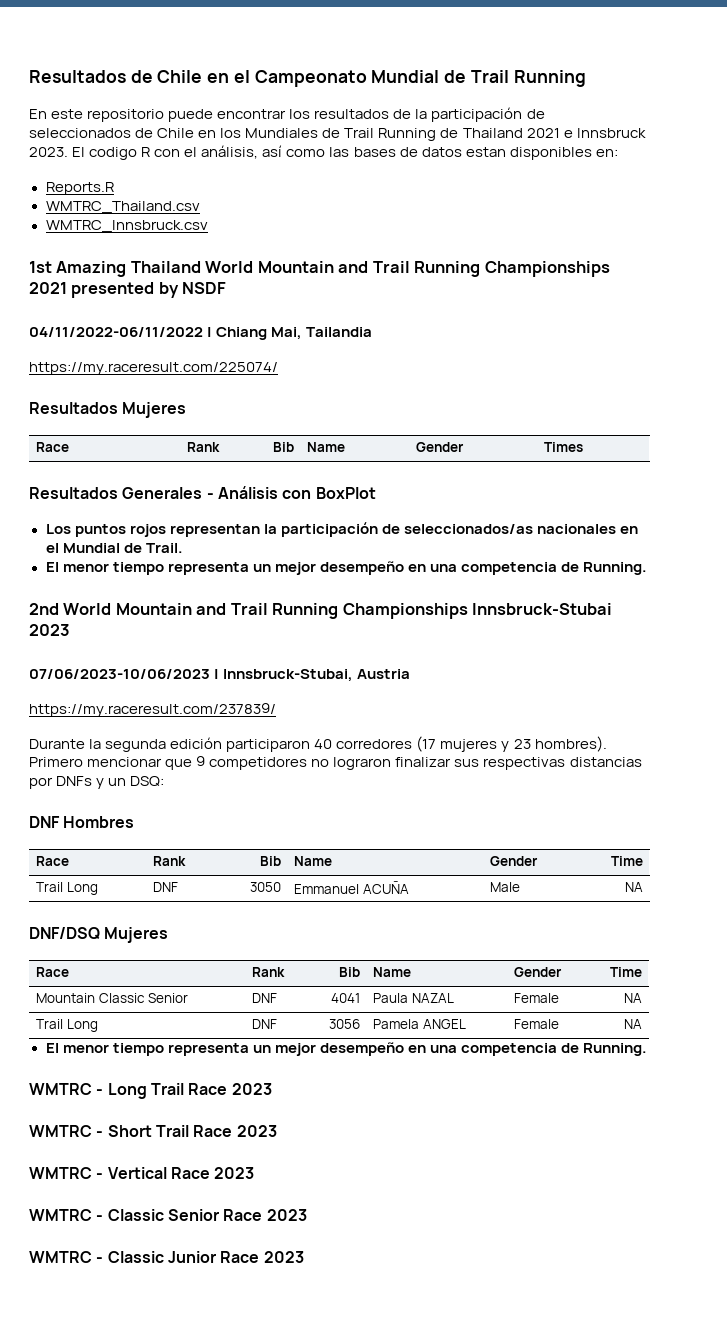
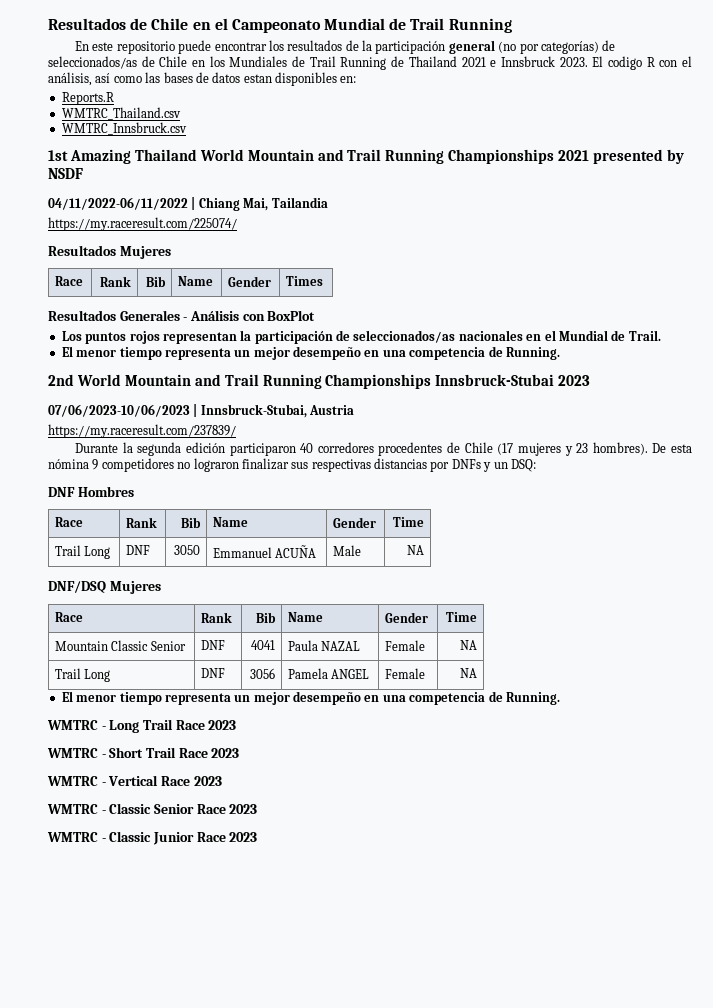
[526,109,545,119] [29,128,131,138] de seleccionados -> [448,40,616,54] [48,56,137,69] general (no por categorías) de seleccionados/as
(413, 744) none -> [378,442,493,456] procedentes de Chile
[29,757,193,770] Primero mencionar que -> [652,443,693,453] [48,459,89,469] De esta nómina

